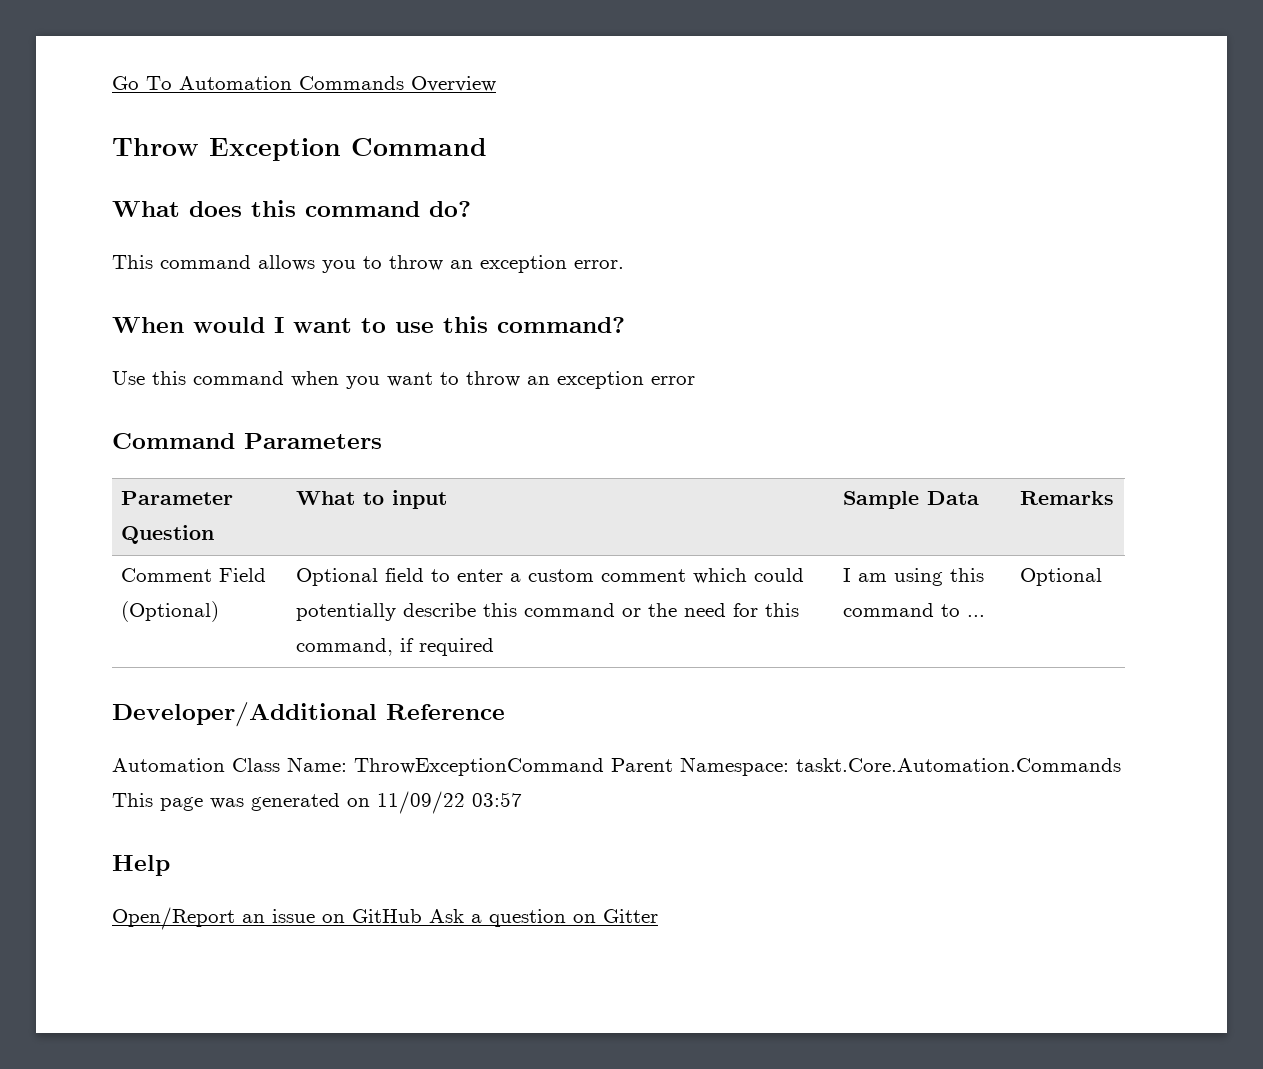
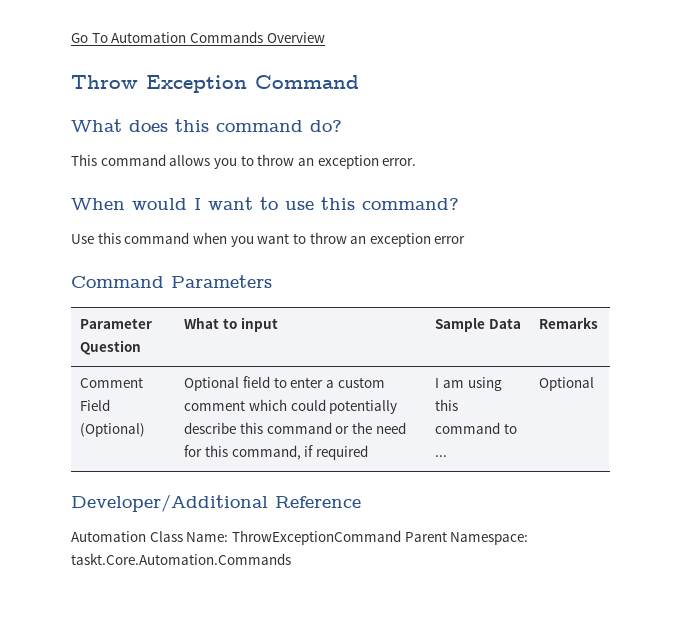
[112,791,522,814] [112,855,170,876] [112,907,658,930] This page was generated on 11/09/22 03:57 // Help // Open/Report an issue on GitHub Ask a question on Gitter -> (291, 559) none

